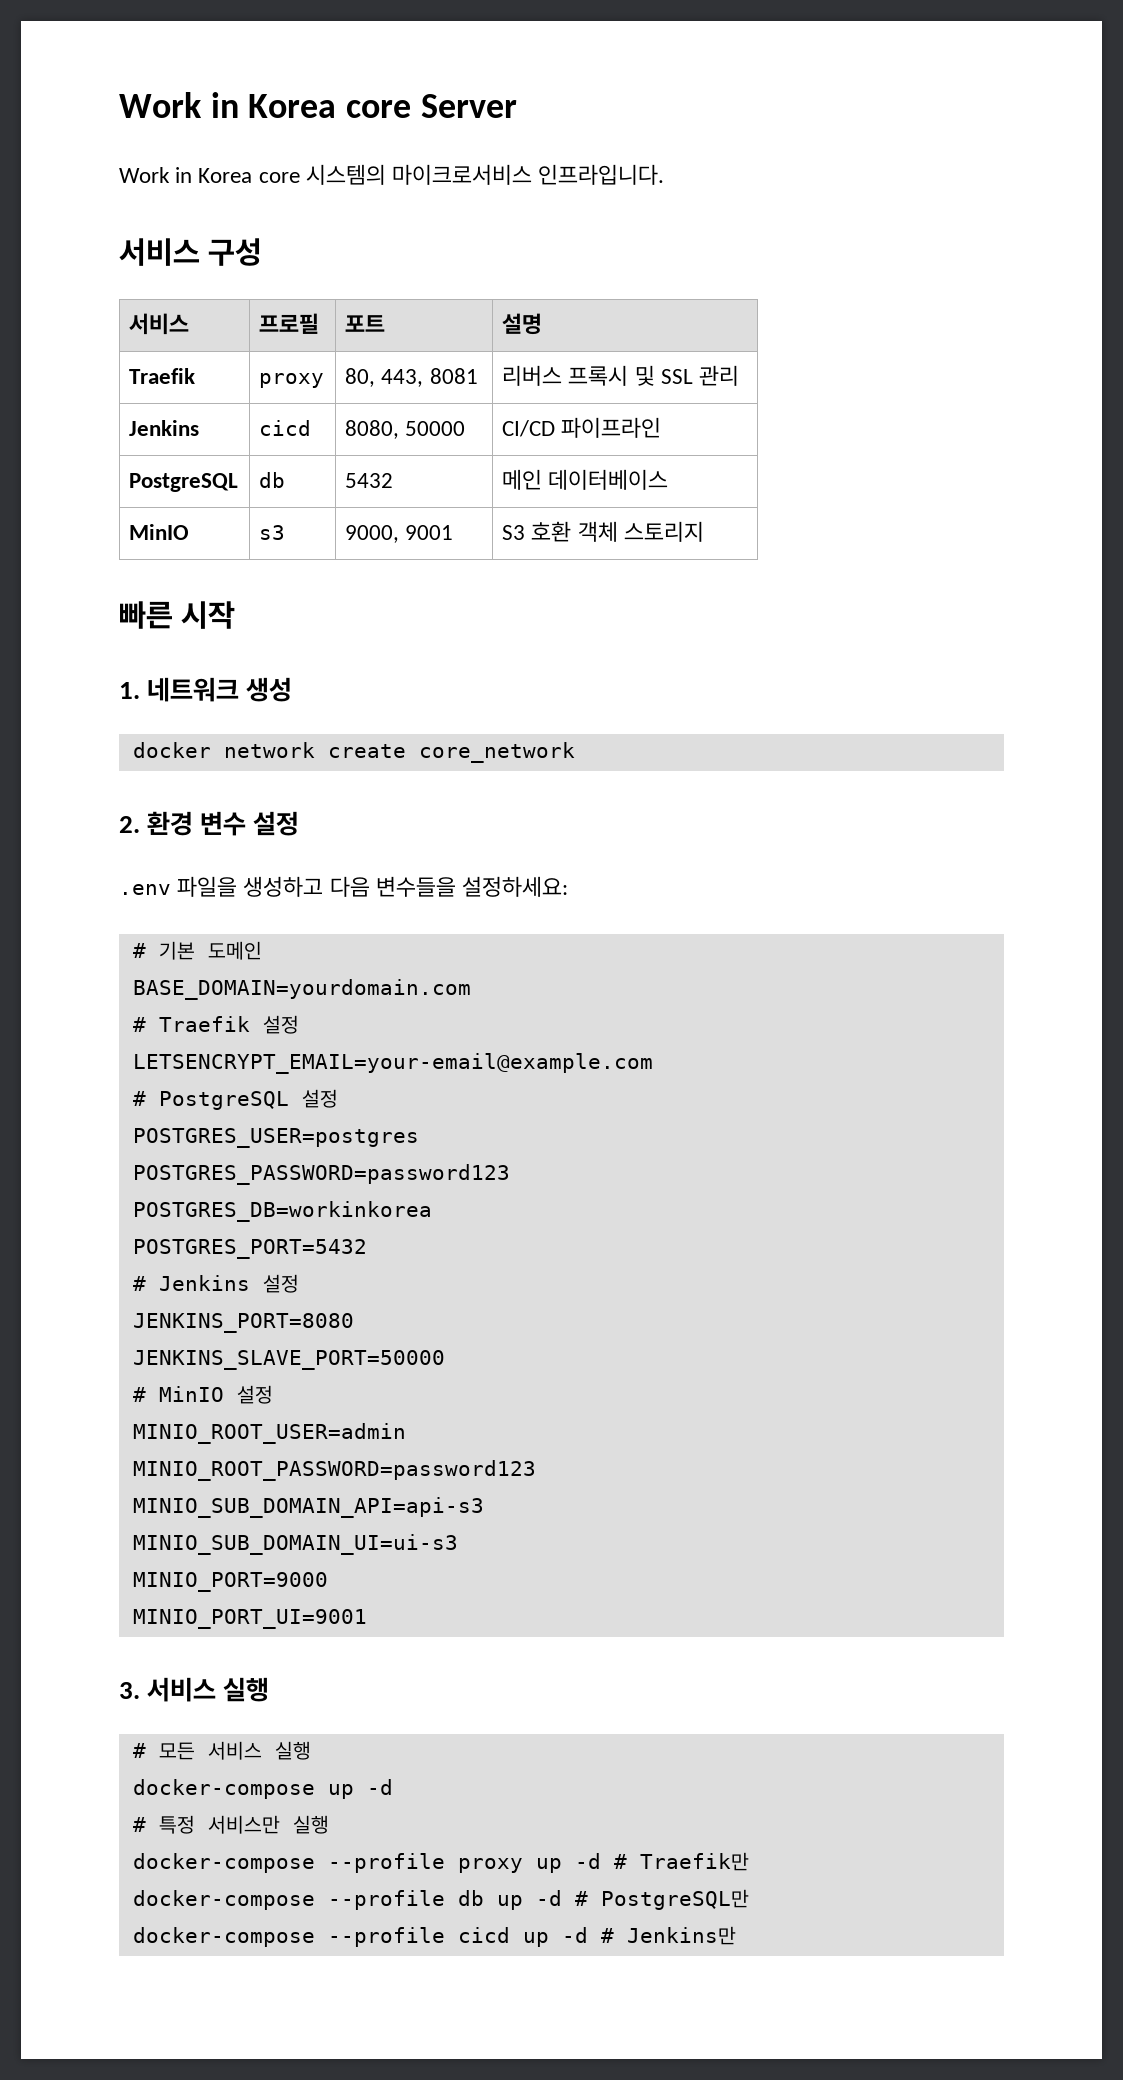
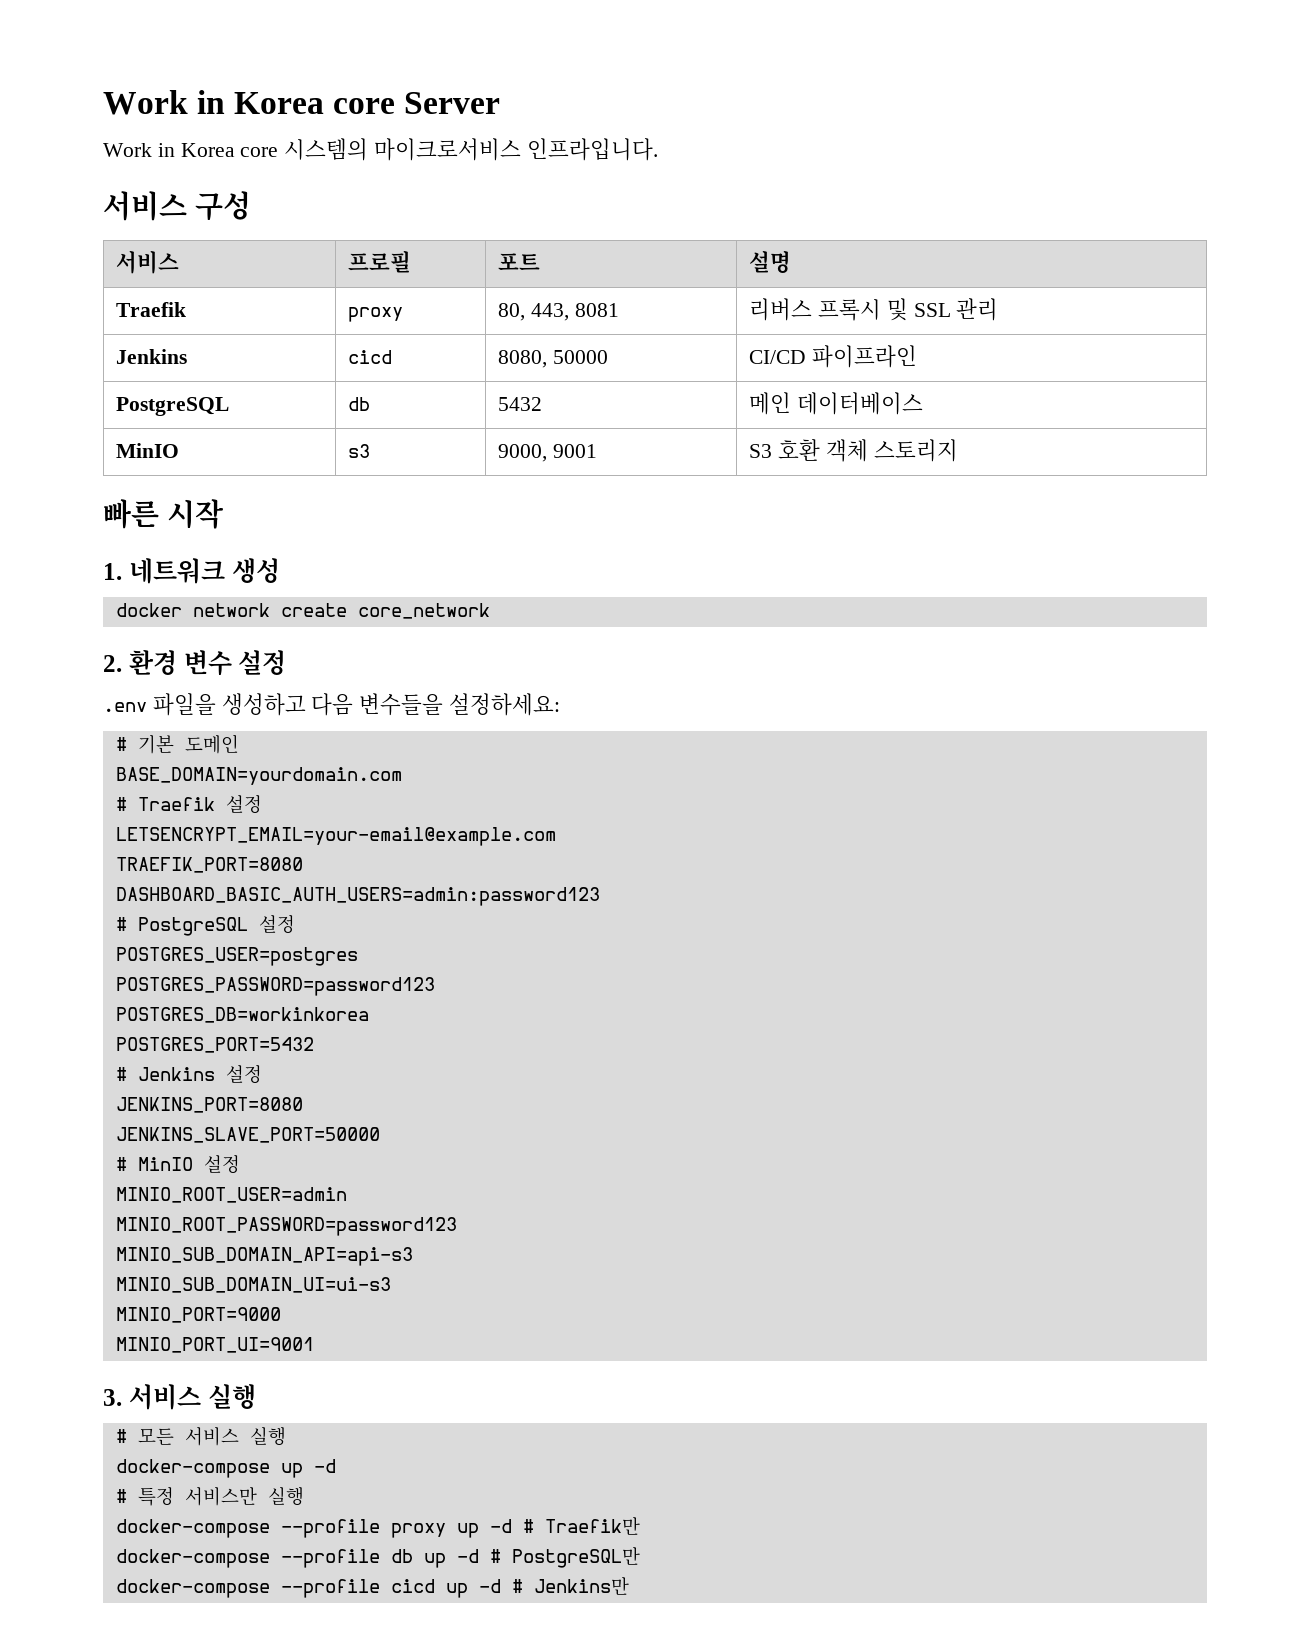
(653, 1063) none -> [115,857,303,873] [115,887,600,906] // TRAEFIK_PORT=8080 // DASHBOARD_BASIC_AUTH_USERS=admin:password123

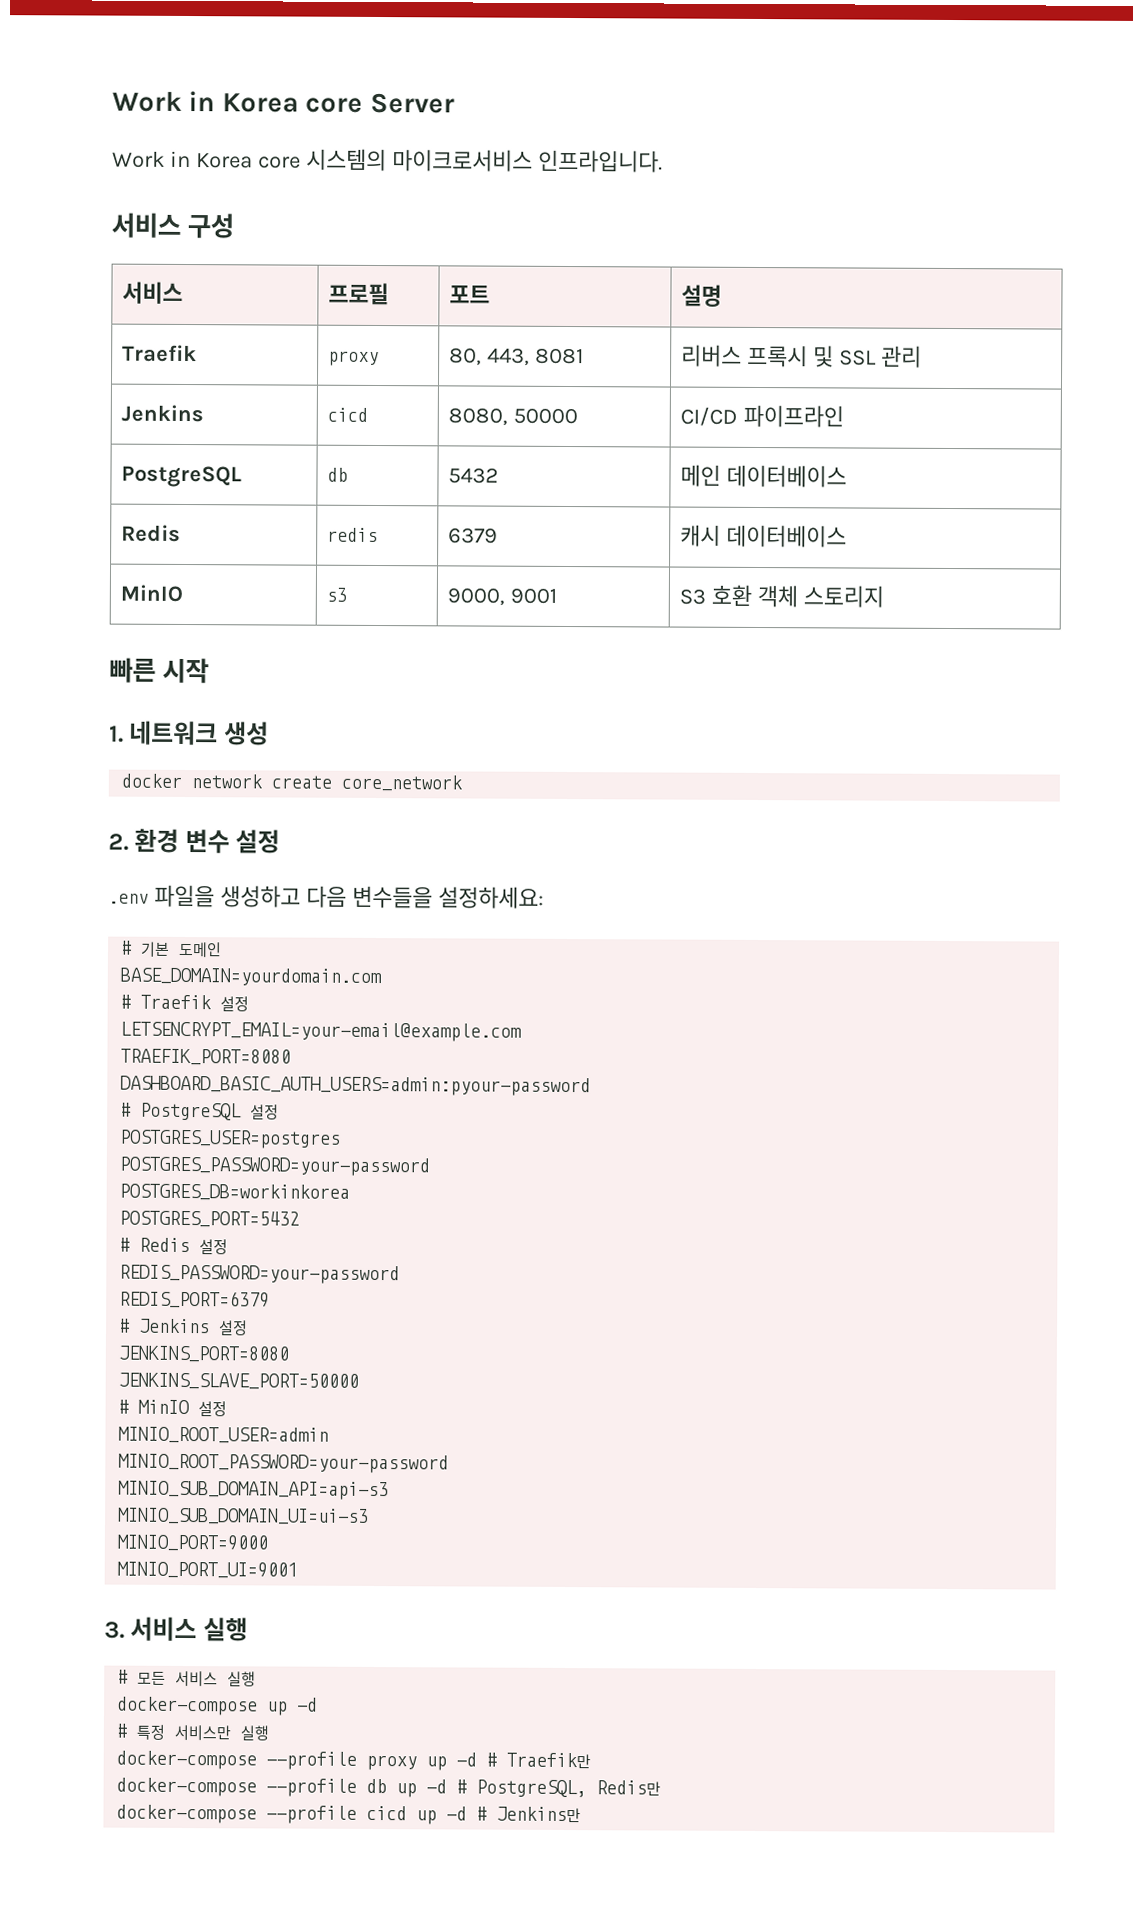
(923, 403) none -> [120,524,181,542] [326,527,378,543] [447,527,498,544] [679,524,847,548] // Redis | redis | 6379 | 캐시 데이터베이스
[115,887,600,906] DASHBOARD_BASIC_AUTH_USERS=admin:password123 -> [120,1075,592,1097] DASHBOARD_BASIC_AUTH_USERS=admin:pyour-password
[115,977,435,996] POSTGRES_PASSWORD=password123 -> [119,1156,431,1177] POSTGRES_PASSWORD=your-password
(314, 1045) none -> [119,1237,229,1255] [119,1264,401,1285] [119,1290,271,1309] // # Redis 설정 // REDIS_PASSWORD=your-password // REDIS_PORT=6379
[115,1217,457,1236] MINIO_ROOT_PASSWORD=password123 -> [118,1453,450,1474] MINIO_ROOT_PASSWORD=your-password
[511,1547,640,1568] PostgreSQL만 -> [476,1779,662,1798] PostgreSQL, Redis만

